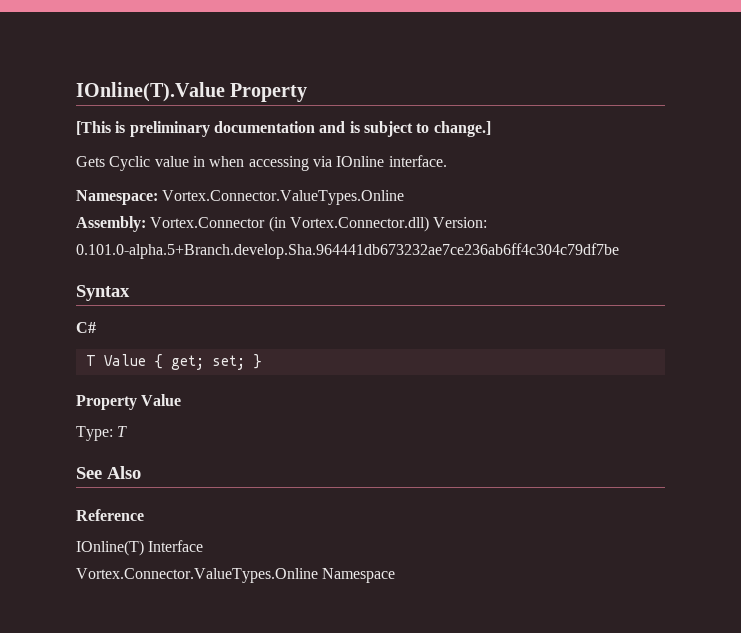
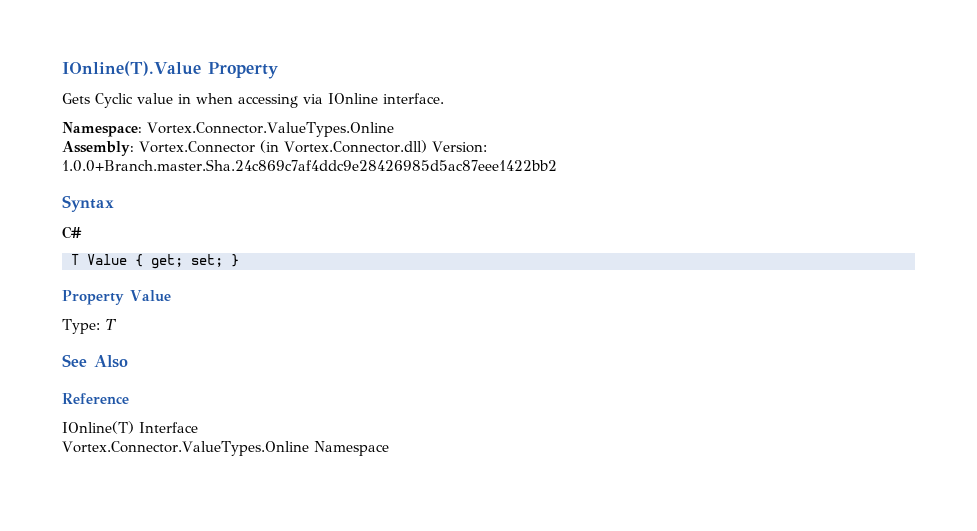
[76,121,491,137] // [This is preliminary documentation and is subject to change.] -> (278, 70) none
[76,243,619,259] 0.101.0-alpha.5+Branch.develop.Sha.964441db673232ae7ce236ab6ff4c304c79df7be -> [62,159,557,172] 1.0.0+Branch.master.Sha.24c869c7af4ddc9e28426985d5ac87eee1422bb2

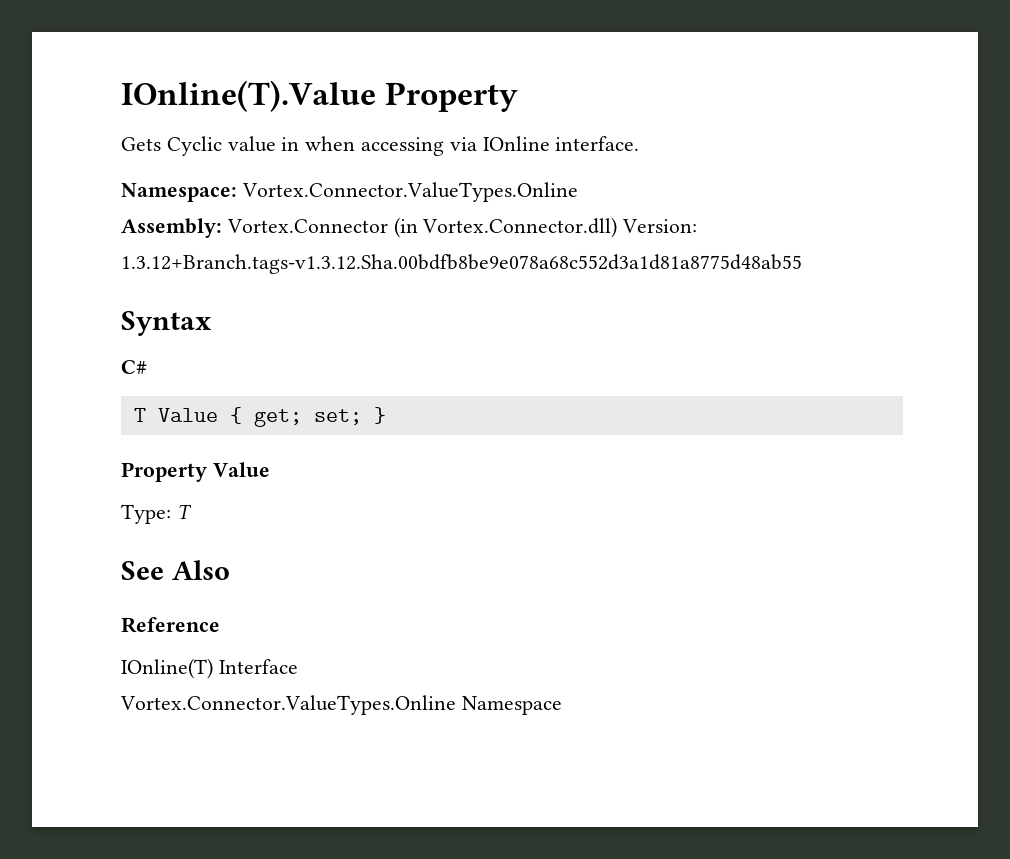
[62,159,557,172] 1.0.0+Branch.master.Sha.24c869c7af4ddc9e28426985d5ac87eee1422bb2 -> [121,254,802,274] 1.3.12+Branch.tags-v1.3.12.Sha.00bdfb8be9e078a68c552d3a1d81a8775d48ab55

